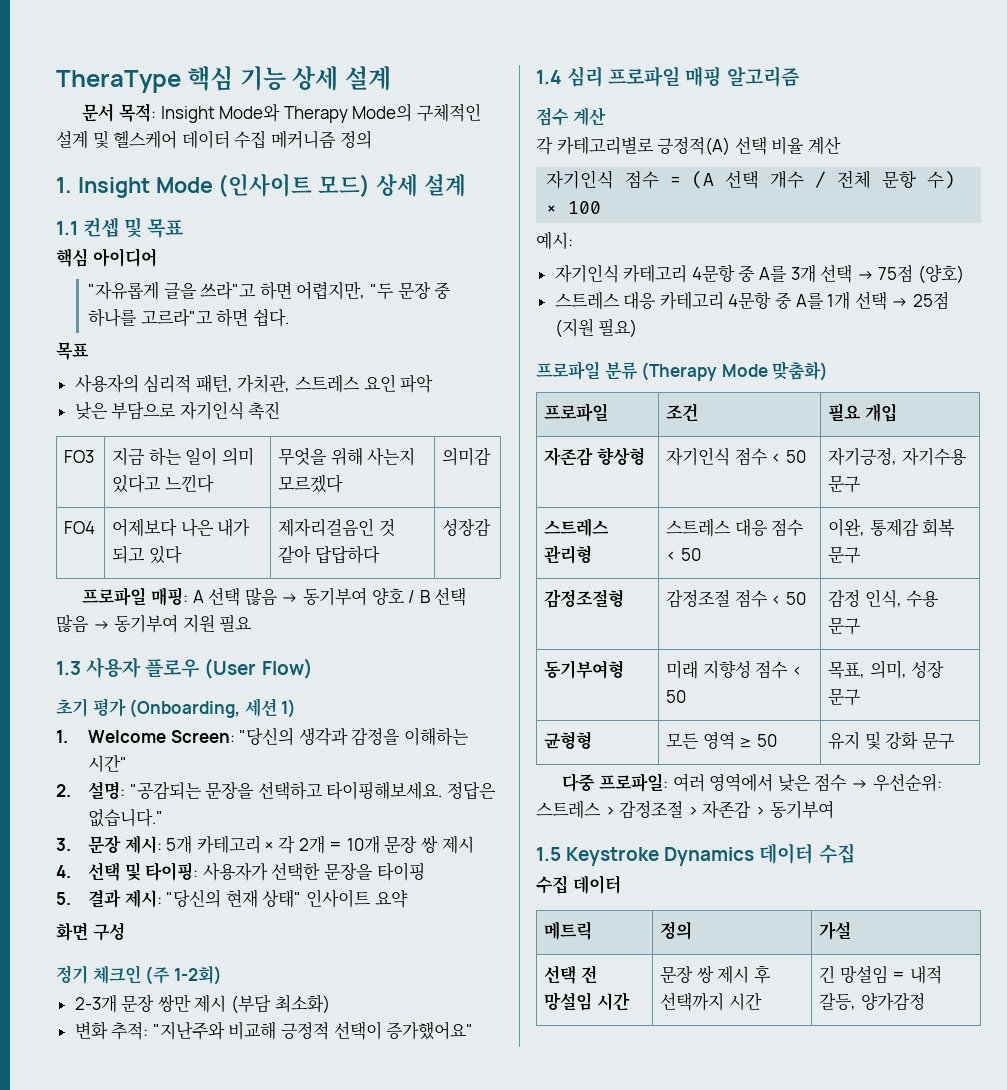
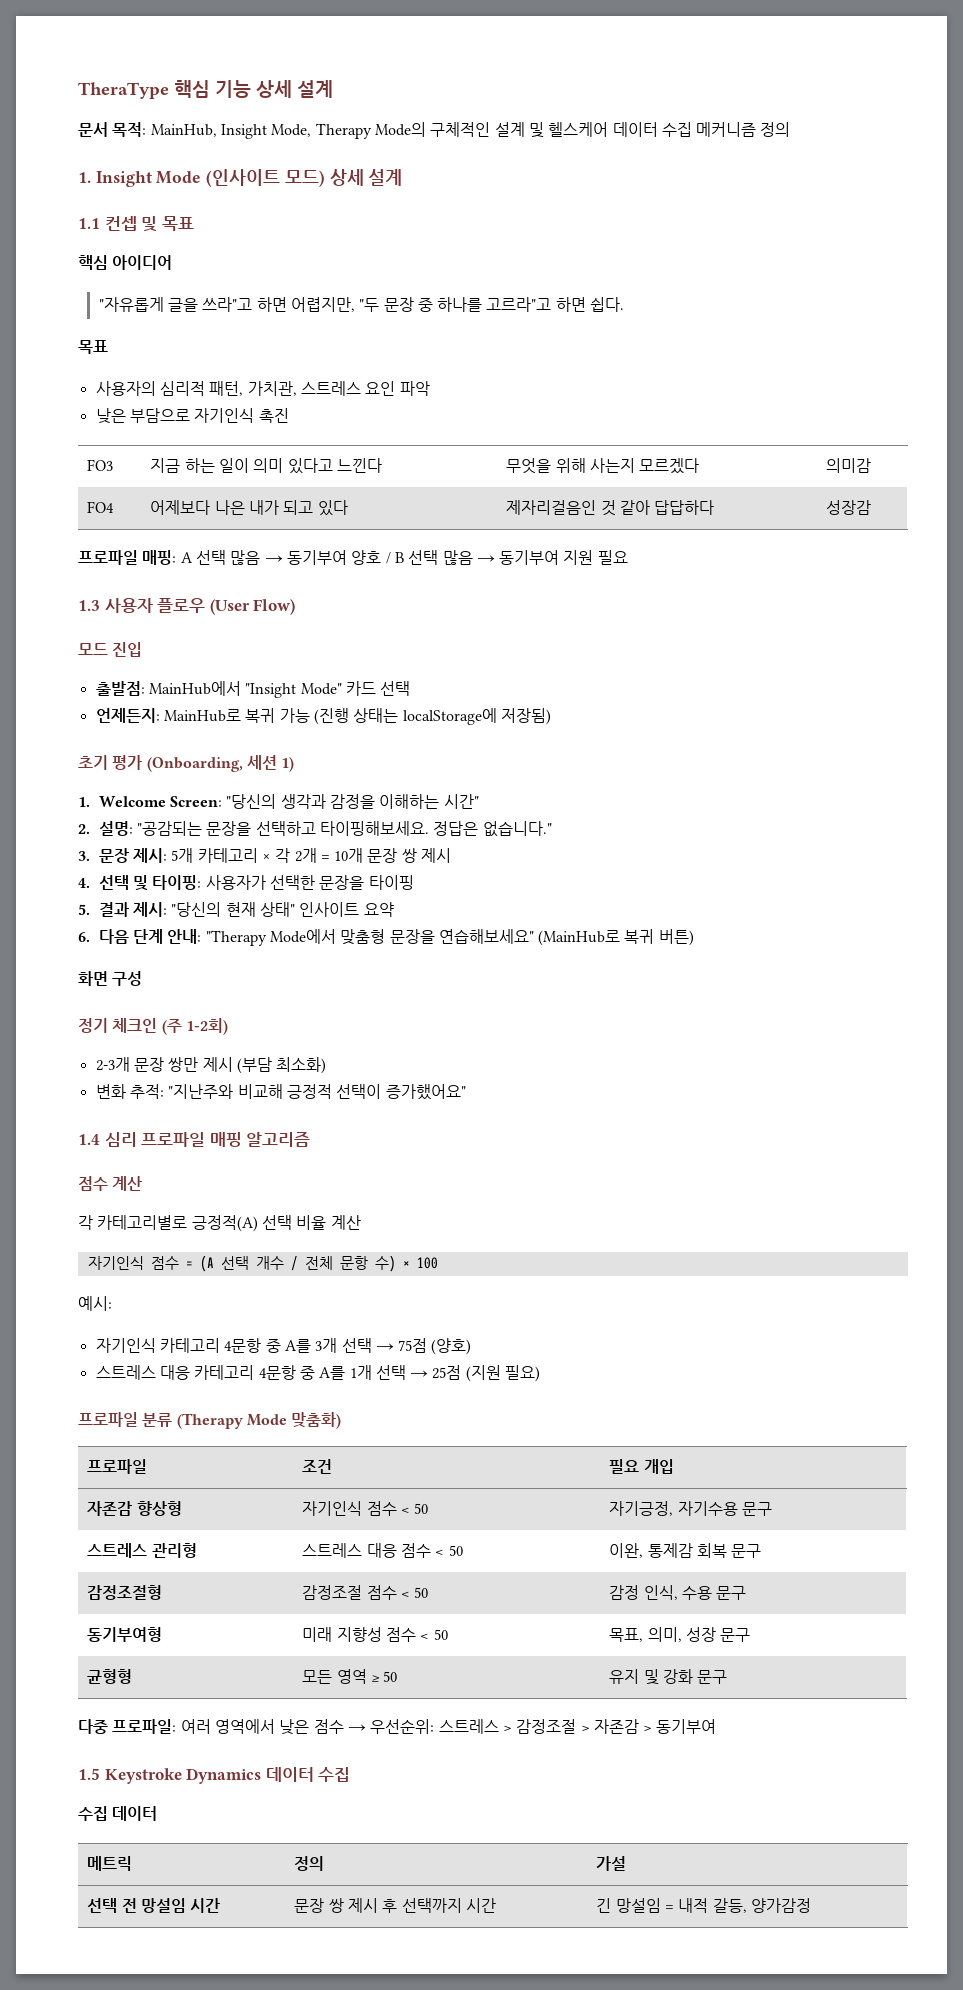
[160,103,281,123] Insight Mode와 -> [150,124,312,139] MainHub, Insight Mode,
(313, 668) none -> [78,642,143,657] [95,681,411,698] [95,708,551,725] // 모드 진입 // 출발점: MainHub에서 "Insight Mode" 카드 선택 // 언제든지: MainHub로 복귀 가능 (진행 상태는 localStorage에 저장됨)
(408, 899) none -> [78,929,694,946] // 6. 다음 단계 안내: "Therapy Mode에서 맞춤형 문장을 연습해보세요" (MainHub로 복귀 버튼)

